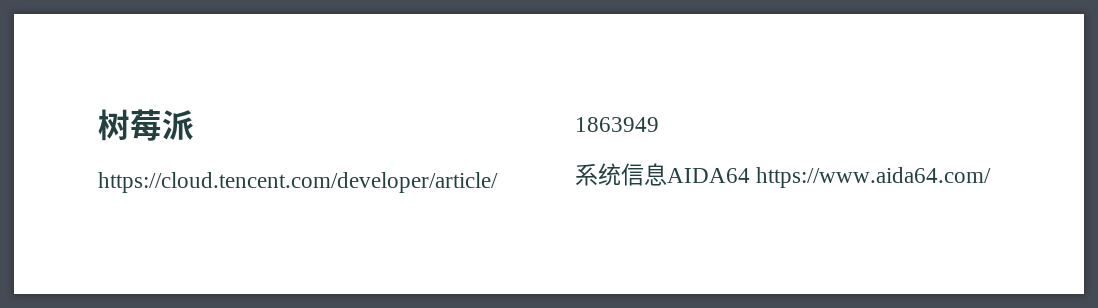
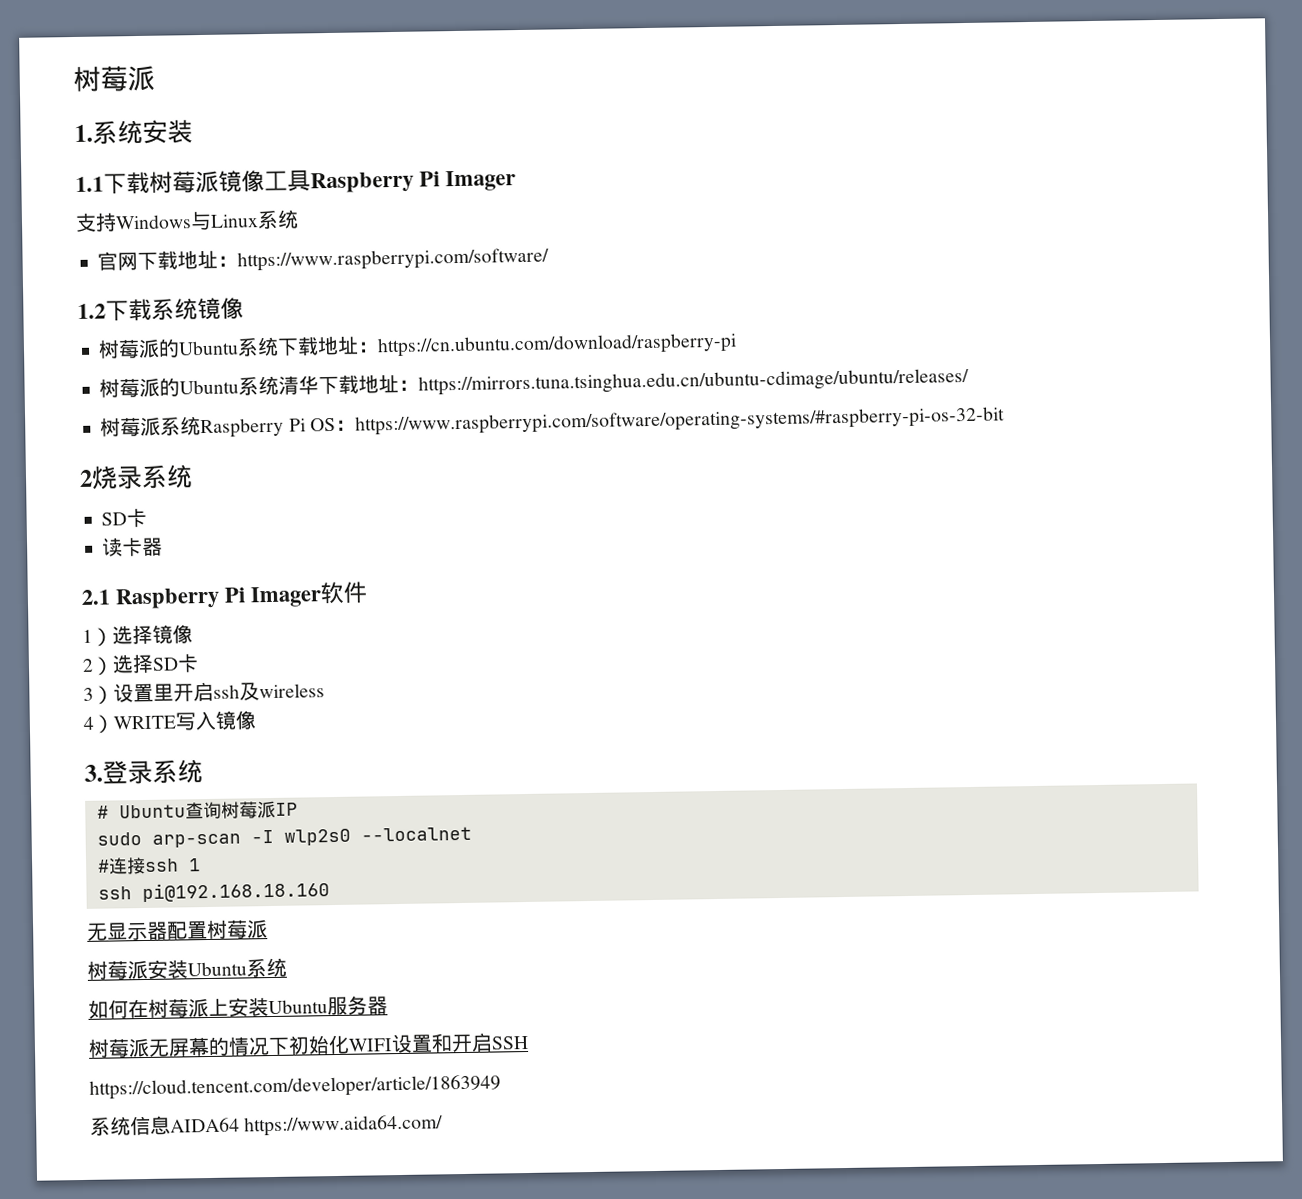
[98,109,194,141] 树莓派 -> [73,65,155,93] [74,119,193,145] [75,170,517,195] [75,209,299,232] [97,247,550,272] [77,297,244,322] [98,332,738,359] [99,367,970,398] [100,406,1005,439] [79,464,193,490] [101,507,148,528] [101,536,164,557] [81,581,369,610] [82,624,193,647] [82,653,199,676] [83,681,325,705] [83,710,256,734] [84,759,203,785] [96,800,298,820] [96,826,472,848] [97,856,201,875] [97,881,330,903] [87,919,268,941] [87,957,287,980] [88,995,388,1019] [88,1032,529,1058] 树莓派 // 1.系统安装 // 1.1下载树莓派镜像工具Raspberry Pi Imager // 支持Windows与Linux系统 // 官网下载地址：https://www.raspberrypi.com/software/ // 1.2下载系统镜像 // 树莓派的Ubuntu系统下载地址：https://cn.ubuntu.com/download/raspberry-pi // 树莓派的Ubuntu系统清华下载地址：https://mirrors.tuna.tsinghua.edu.cn/ubuntu-cdimage/ubuntu/releases/ // 树莓派系统Raspberry Pi OS：https://www.raspberrypi.com/software/operating-systems/#raspberry-pi-os-32-bit // 2烧录系统 // SD卡 // 读卡器 // 2.1 Raspberry Pi Imager软件 // 1）选择镜像 // 2）选择SD卡 // 3）设置里开启ssh及wireless // 4）WRITE写入镜像 // 3.登录系统 // # Ubuntu查询树莓派IP // sudo arp-scan -I wlp2s0 --localnet // #连接ssh 1 // ssh pi@192.168.18.160 // 无显示器配置树莓派 // 树莓派安装Ubuntu系统 // 如何在树莓派上安装Ubuntu服务器 // 树莓派无屏幕的情况下初始化WIFI设置和开启SSH

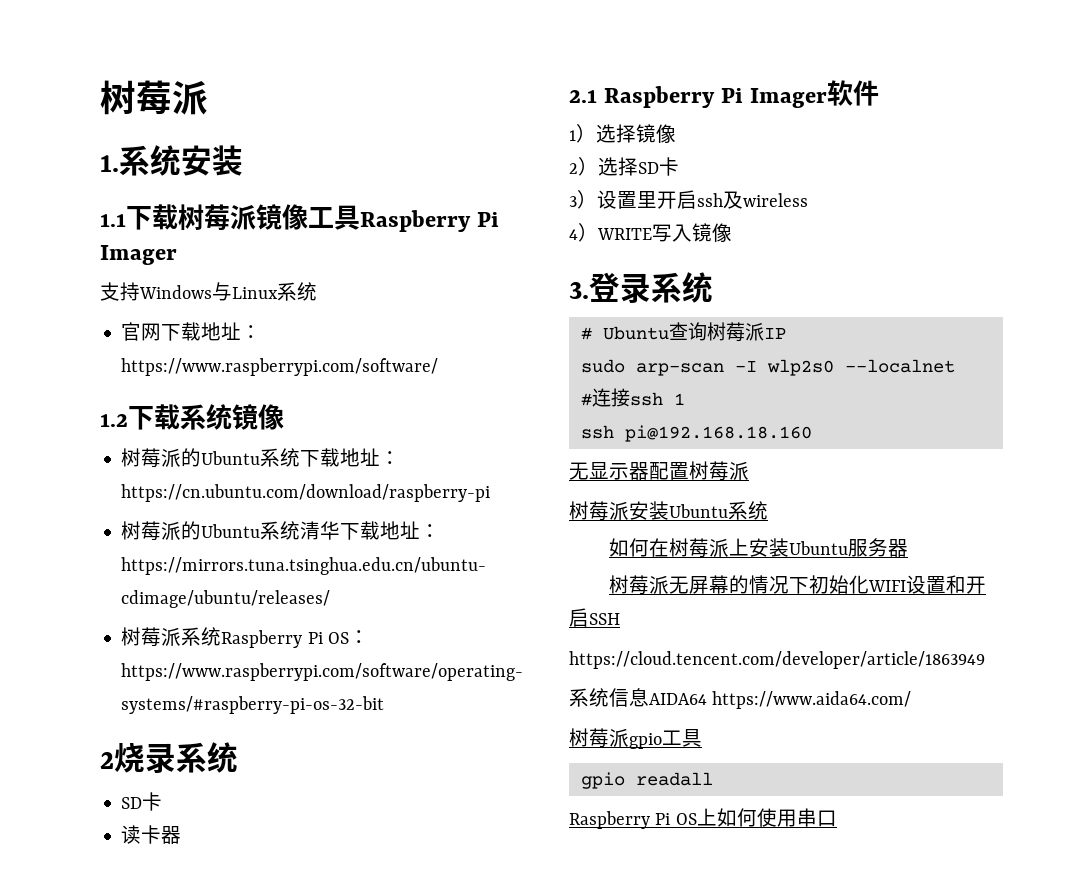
(444, 1125) none -> [569,728,702,749] [580,772,713,789] [569,808,837,829] // 树莓派gpio工具 // gpio readall // Raspberry Pi OS上如何使用串口

